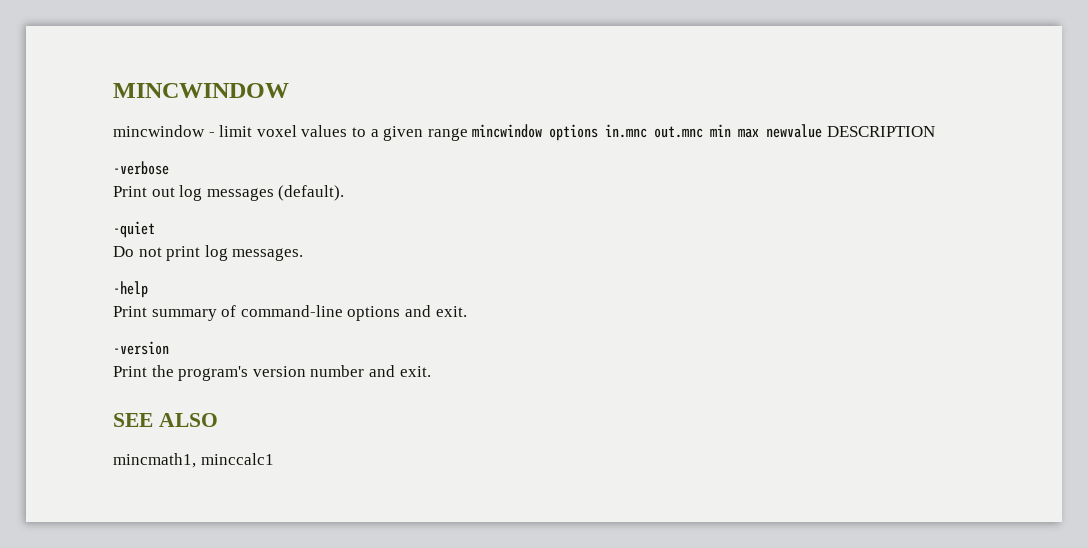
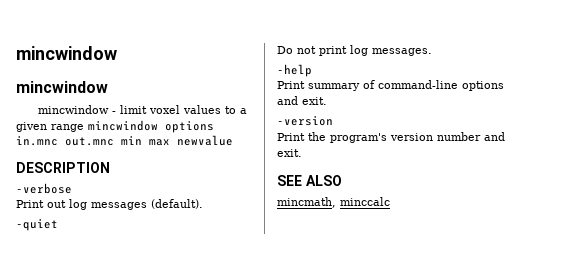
[113,83,289,98] MINCWINDOW -> [16,46,117,60] [16,81,108,93] mincwindow // mincwindow
(823, 131) none -> (233, 140) //
[113,453,274,468] mincmath1, minccalc1 -> [277,197,390,208] mincmath, minccalc

